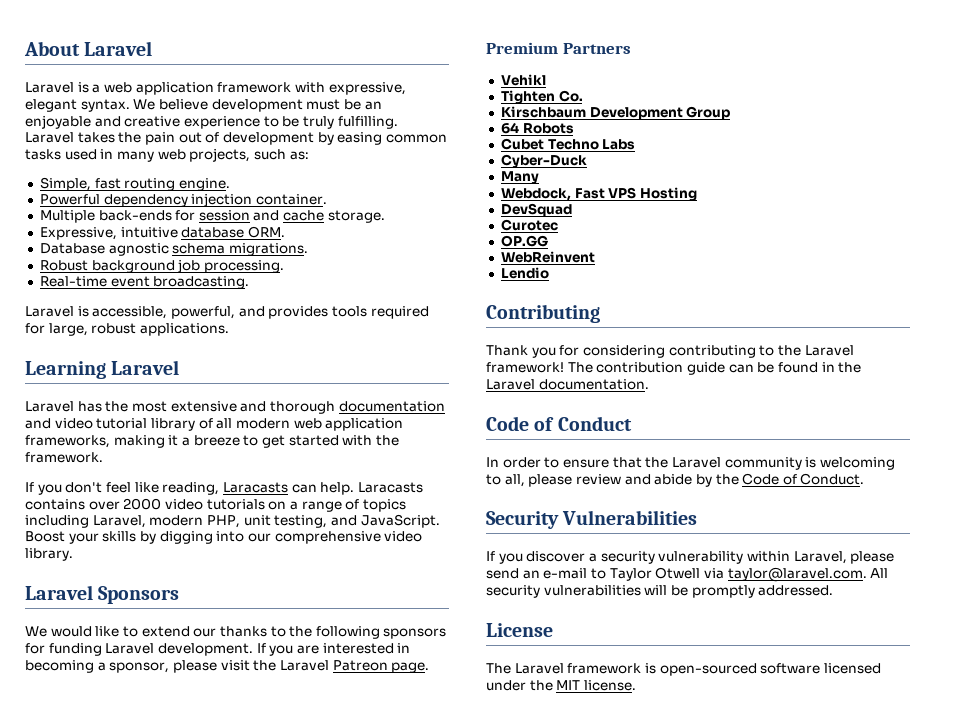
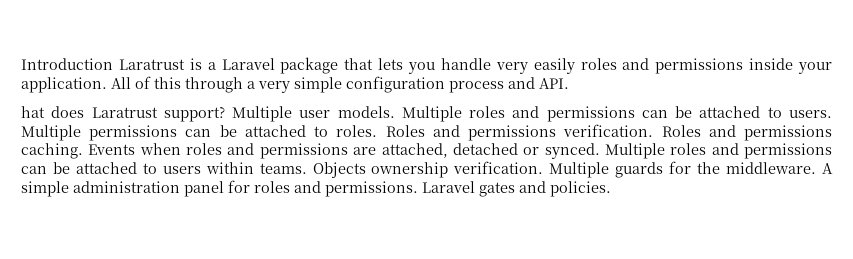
[24,41,153,56] [25,82,406,95] [25,99,382,112] [25,115,398,129] [25,132,447,145] [25,148,309,162] [39,177,230,191] [39,193,327,207] [39,210,385,223] [39,226,285,240] [39,243,308,256] [39,259,284,273] [39,276,250,289] [25,306,429,319] [25,323,229,336] [25,360,180,379] [25,401,445,414] [25,418,404,431] [25,435,399,448] [25,452,103,463] [25,482,423,495] [25,498,406,512] [25,514,440,528] [25,531,423,544] [25,548,73,561] [25,585,180,604] [25,626,447,639] [25,643,411,656] [25,660,430,673] [486,42,631,54] [500,74,546,86] [500,90,583,104] [500,106,731,120] [500,122,574,134] [500,138,636,150] [500,154,587,168] [500,171,539,184] [500,187,697,201] [500,203,572,217] [500,219,558,231] [500,235,548,247] [500,251,595,263] [500,267,549,279] [486,304,600,323] [486,345,854,358] [486,362,862,375] [486,379,649,390] [486,416,632,431] [486,457,895,470] [486,473,865,487] [486,510,698,529] [486,551,895,564] [486,567,889,582] [486,585,834,598] [486,623,553,637] [486,663,881,676] [486,680,636,691] About Laravel // Laravel is a web application framework with expressive, elegant syntax. We believe development must be an enjoyable and creative experience to be truly fulfilling. Laravel takes the pain out of development by easing common tasks used in many web projects, such as: // Simple, fast routing engine. // Powerful dependency injection container. // Multiple back-ends for session and cache storage. // Expressive, intuitive database ORM. // Database agnostic schema migrations. // Robust background job processing. // Real-time event broadcasting. // Laravel is accessible, powerful, and provides tools required for large, robust applications. // Learning Laravel // Laravel has the most extensive and thorough documentation and video tutorial library of all modern web application frameworks, making it a breeze to get started with the framework. // If you don't feel like reading, Laracasts can help. Laracasts contains over 2000 video tutorials on a range of topics including Laravel, modern PHP, unit testing, and JavaScript. Boost your skills by digging into our comprehensive video library. // Laravel Sponsors // We would like to extend our thanks to the following sponsors for funding Laravel development. If you are interested in becoming a sponsor, please visit the Laravel Patreon page. // Premium Partners // Vehikl // Tighten Co. // Kirschbaum Development Group // 64 Robots // Cubet Techno Labs // Cyber-Duck // Many // Webdock, Fast VPS Hosting // DevSquad // Curotec // OP.GG // WebReinvent // Lendio // Contributing // Thank you for considering contributing to the Laravel framework! The contribution guide can be found in the Laravel documentation. // Code of Conduct // In order to ensure that the Laravel community is welcoming to all, please review and abide by the Code of Conduct. // Security Vulnerabilities // If you discover a security vulnerability within Laravel, please send an e-mail to Taylor Otwell via taylor@laravel.com. All security vulnerabilities will be promptly addressed. // License // The Laravel framework is open-sourced software licensed under the MIT license. -> [21,57,832,74] [21,76,569,93] [21,106,832,122] [21,124,833,141] [21,143,833,159] [21,161,833,178] [21,180,611,197] Introduction Laratrust is a Laravel package that lets you handle very easily roles and permissions inside your application. All of this through a very simple configuration process and API. // hat does Laratrust support? Multiple user models. Multiple roles and permissions can be attached to users. Multiple permissions can be attached to roles. Roles and permissions verification. Roles and permissions caching. Events when roles and permissions are attached, detached or synced. Multiple roles and permissions can be attached to users within teams. Objects ownership verification. Multiple guards for the middleware. A simple administration panel for roles and permissions. Laravel gates and policies.

